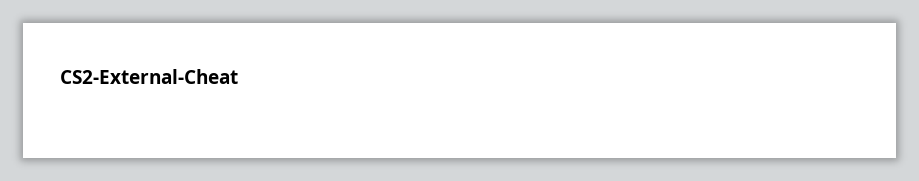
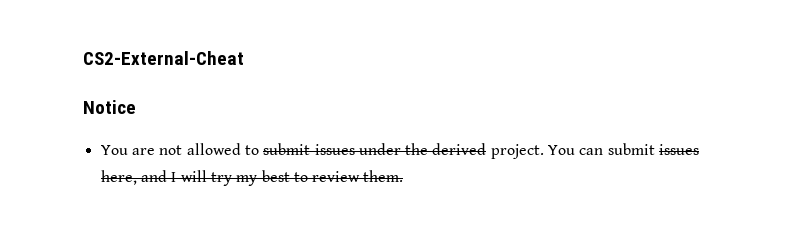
(238, 76) none -> [83,100,136,114] [100,143,700,159] [100,170,404,186] // Notice // You are not allowed to submit issues under the derived project. You can submit issues here, and I will try my best to review them.

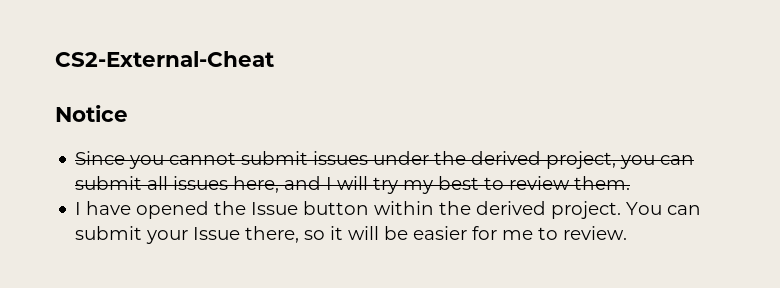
[100,143,259,155] You are not allowed to -> [75,151,237,169] Since you cannot
[490,143,655,159] project. You can submit -> [546,151,695,169] [75,176,169,190] project, you can submit all
(404, 176) none -> [75,201,702,219] [75,226,628,244] // I have opened the Issue button within the derived project. You can submit your Issue there, so it will be easier for me to review.

